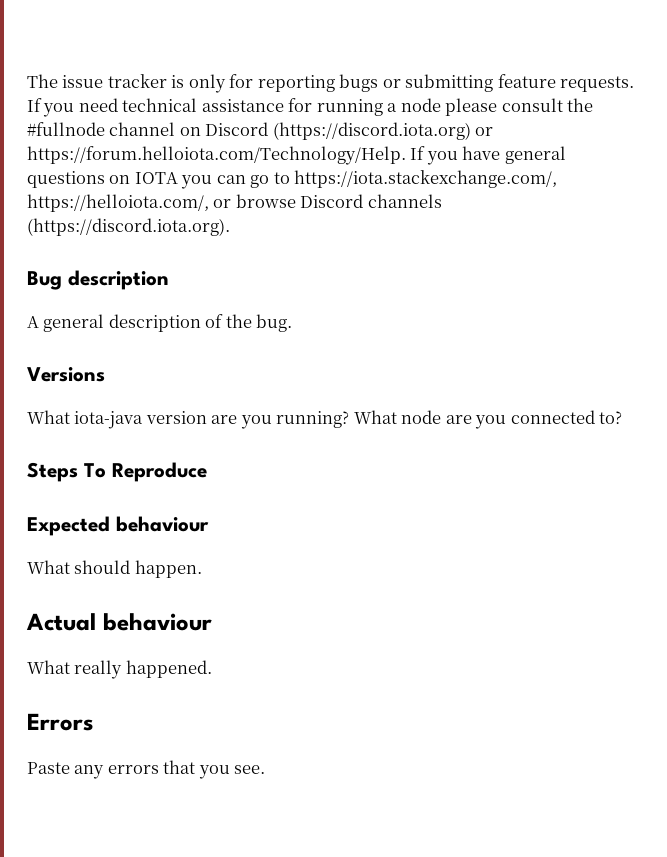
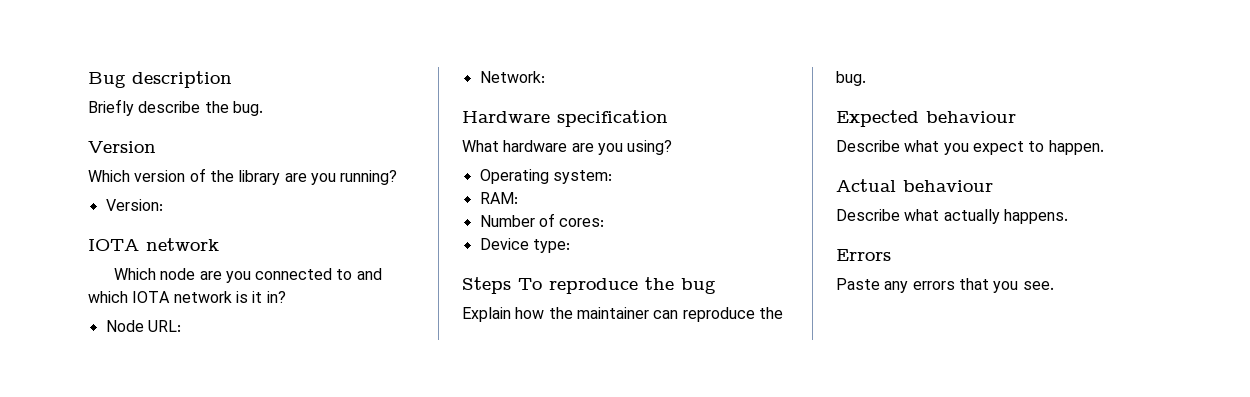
[27,74,635,93] [27,98,594,117] [27,122,494,140] [27,146,566,165] [27,170,558,189] [27,194,442,212] [27,218,230,236] [27,270,169,290] [27,314,293,332] [27,367,105,382] [27,410,623,429] [27,462,207,482] [27,516,209,536] [27,560,131,574] The issue tracker is only for reporting bugs or submitting feature requests. If you need technical assistance for running a node please consult the #fullnode channel on Discord (https://discord.iota.org) or https://forum.helloiota.com/Technology/Help. If you have general questions on IOTA you can go to https://iota.stackexchange.com/, https://helloiota.com/, or browse Discord channels (https://discord.iota.org). // Bug description // A general description of the bug. // Versions // What iota-java version are you running? What node are you connected to? // Steps To Reproduce // Expected behaviour // What should -> [88,71,232,88] [88,99,263,116] [88,141,156,153] [88,168,398,185] [105,199,163,211] [88,238,219,251] [113,268,382,283] [88,291,286,303] [105,320,181,332] [479,71,545,83] [462,110,668,127] [462,140,673,155] [479,169,612,184] [479,192,518,204] [479,213,605,227] [479,238,570,253] [462,277,716,294] [462,307,783,322] [836,71,866,86] [836,110,1016,127] [836,140,1045,155] Bug description // Briefly describe the bug. // Version // Which version of the library are you running? // Version: // IOTA network // Which node are you connected to and which IOTA network is it in? // Node URL: // Network: // Hardware specification // What hardware are you using? // Operating system: // RAM: // Number of cores: // Device type: // Steps To reproduce the bug // Explain how the maintainer can reproduce the bug. // Expected behaviour // Describe what you expect to
[27,660,212,679] What really happened. -> [836,209,1068,224] Describe what actually happens.

